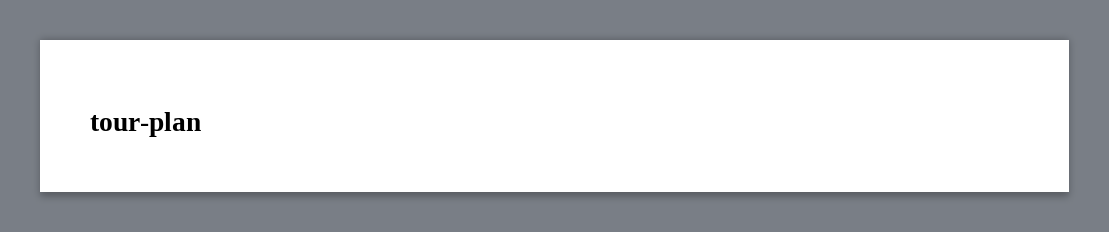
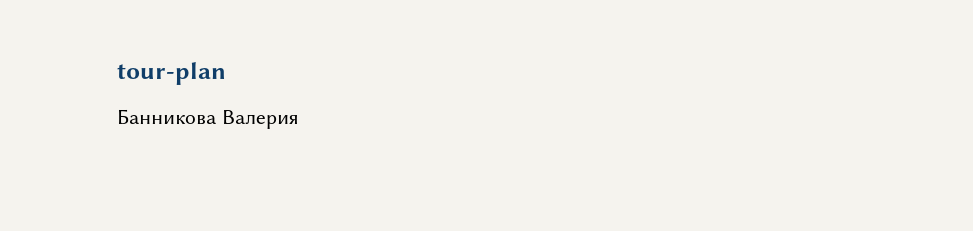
(201, 124) none -> [117,109,299,129] // Банникова Валерия

